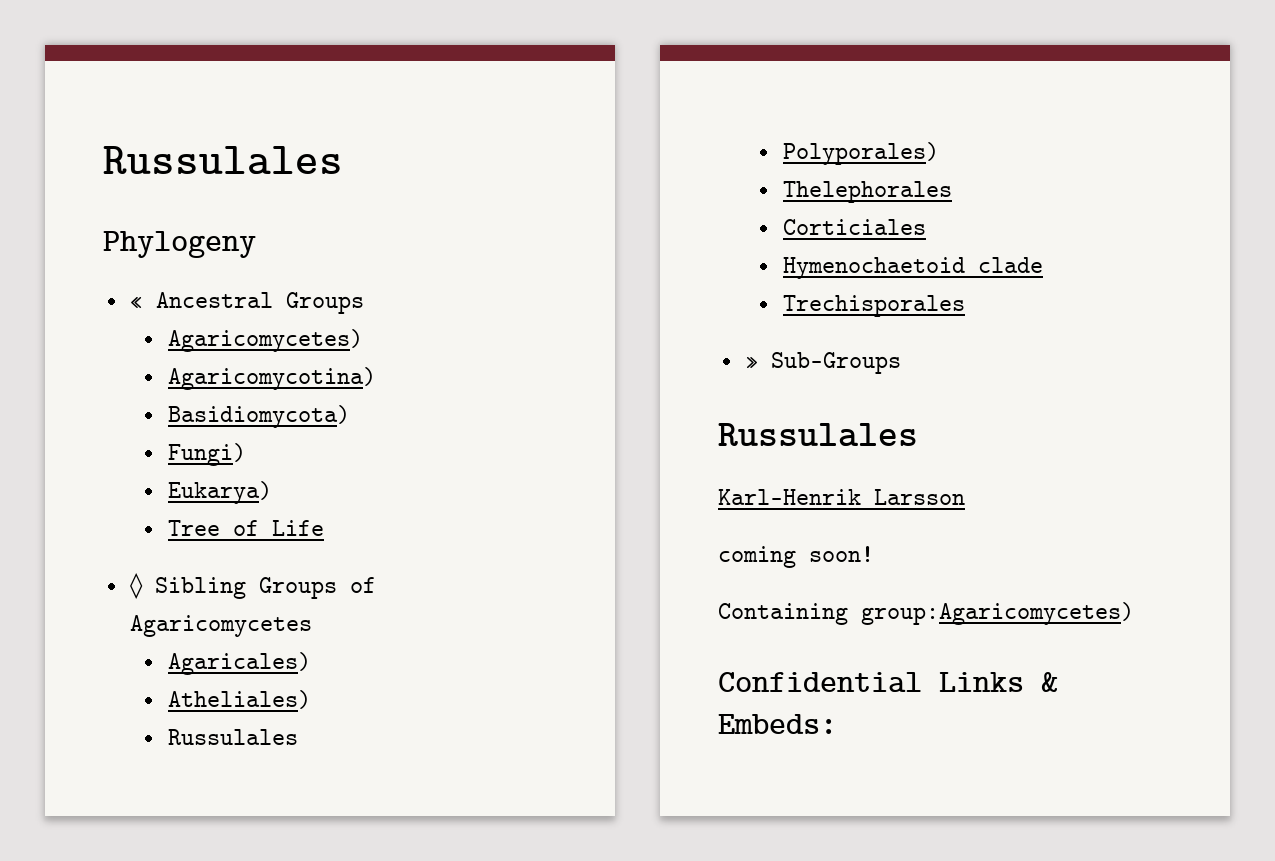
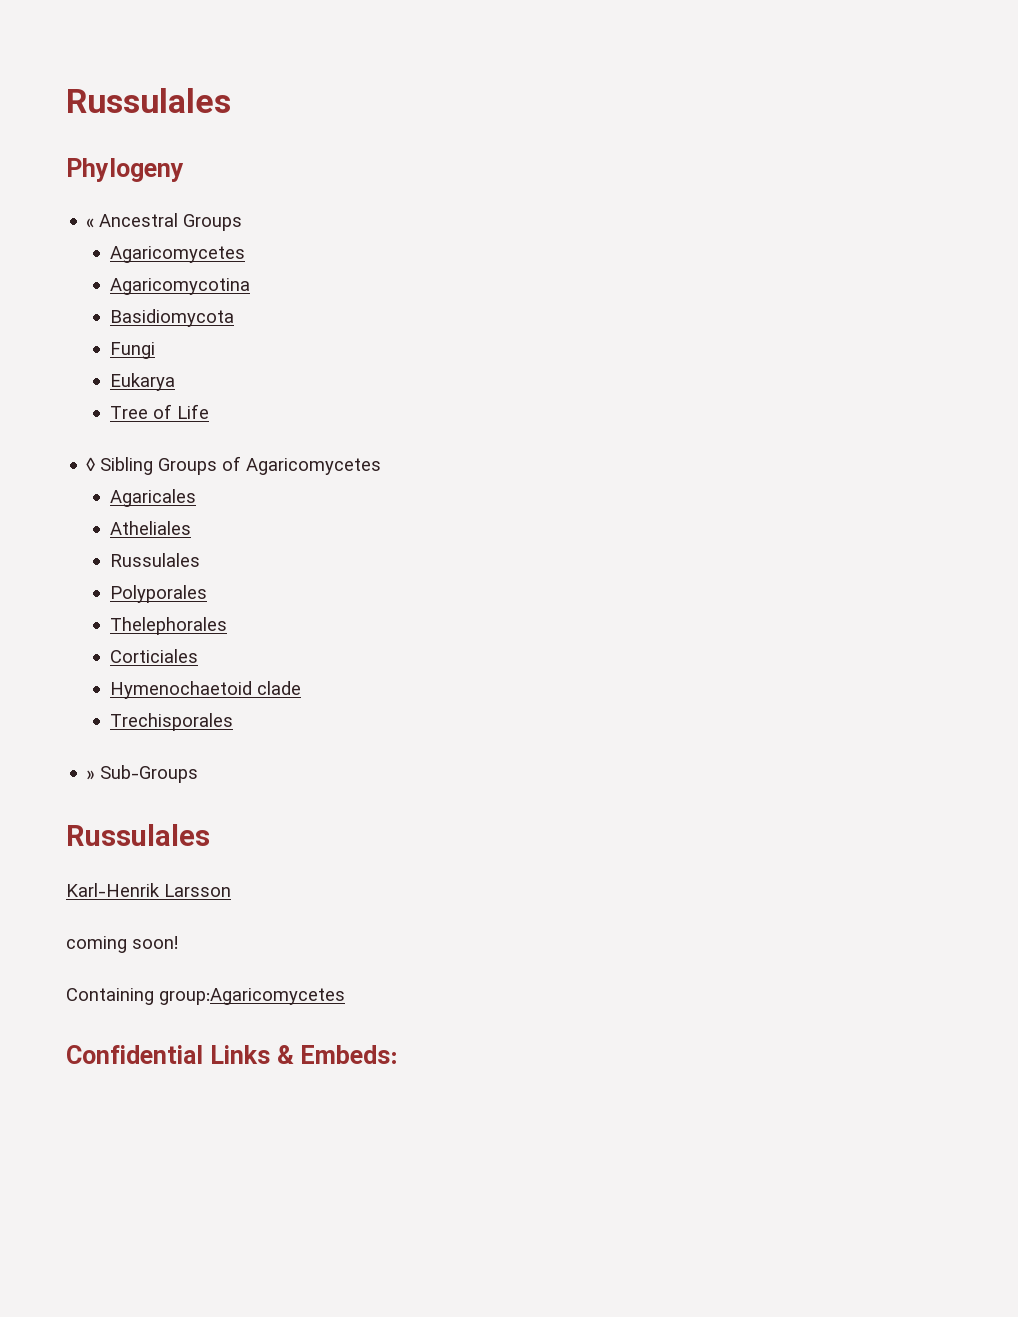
[167,329,363,352] [167,367,376,390] [167,405,350,428] [167,443,246,466] [167,481,272,504] Agaricomycetes) // Agaricomycotina) // Basidiomycota) // Fungi) // Eukarya) -> [110,246,246,263] [110,278,251,295] [110,309,235,327] [110,342,156,359] [110,373,176,391] Agaricomycetes // Agaricomycotina // Basidiomycota // Fungi // Eukarya
[167,652,311,675] [167,690,311,709] [167,729,298,745] [782,142,939,165] Agaricales) // Atheliales) // Russulales // Polyporales) -> [110,489,197,507] [110,521,192,535] [110,553,201,567] [110,585,208,603] Agaricales // Atheliales // Russulales // Polyporales
[861,602,1134,625] group:Agaricomycetes) -> [159,988,345,1005] group:Agaricomycetes

